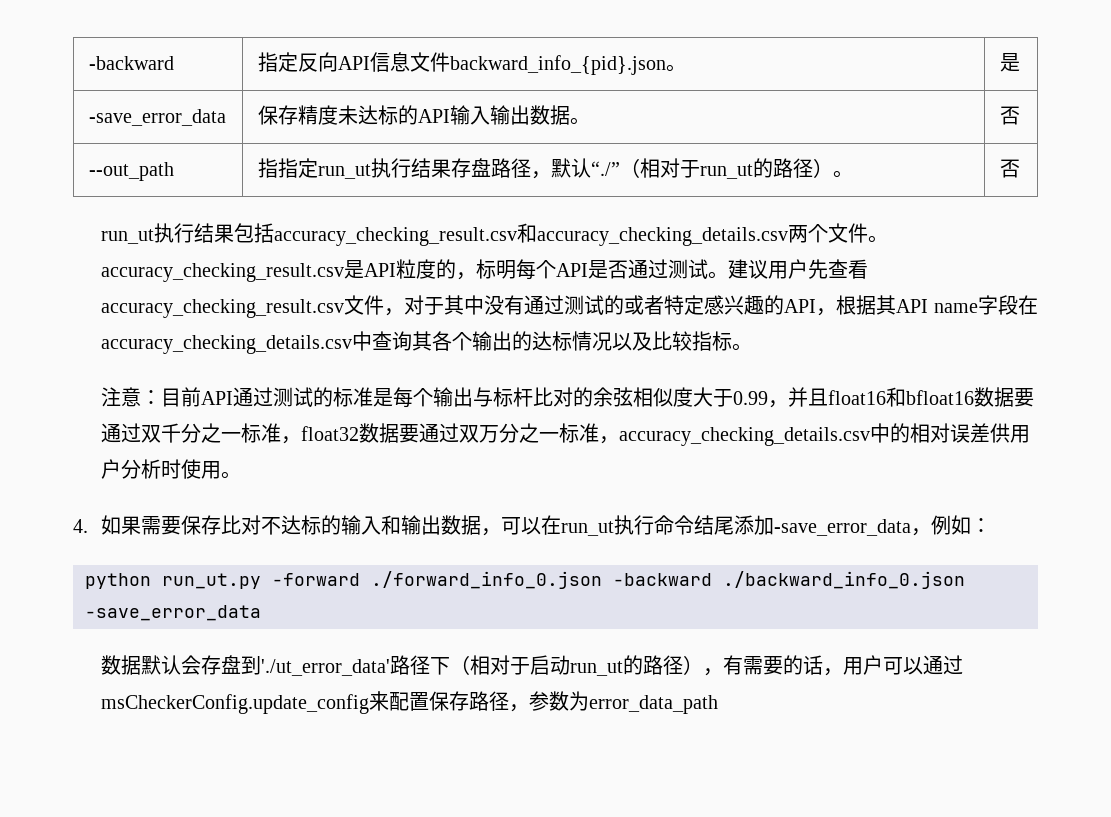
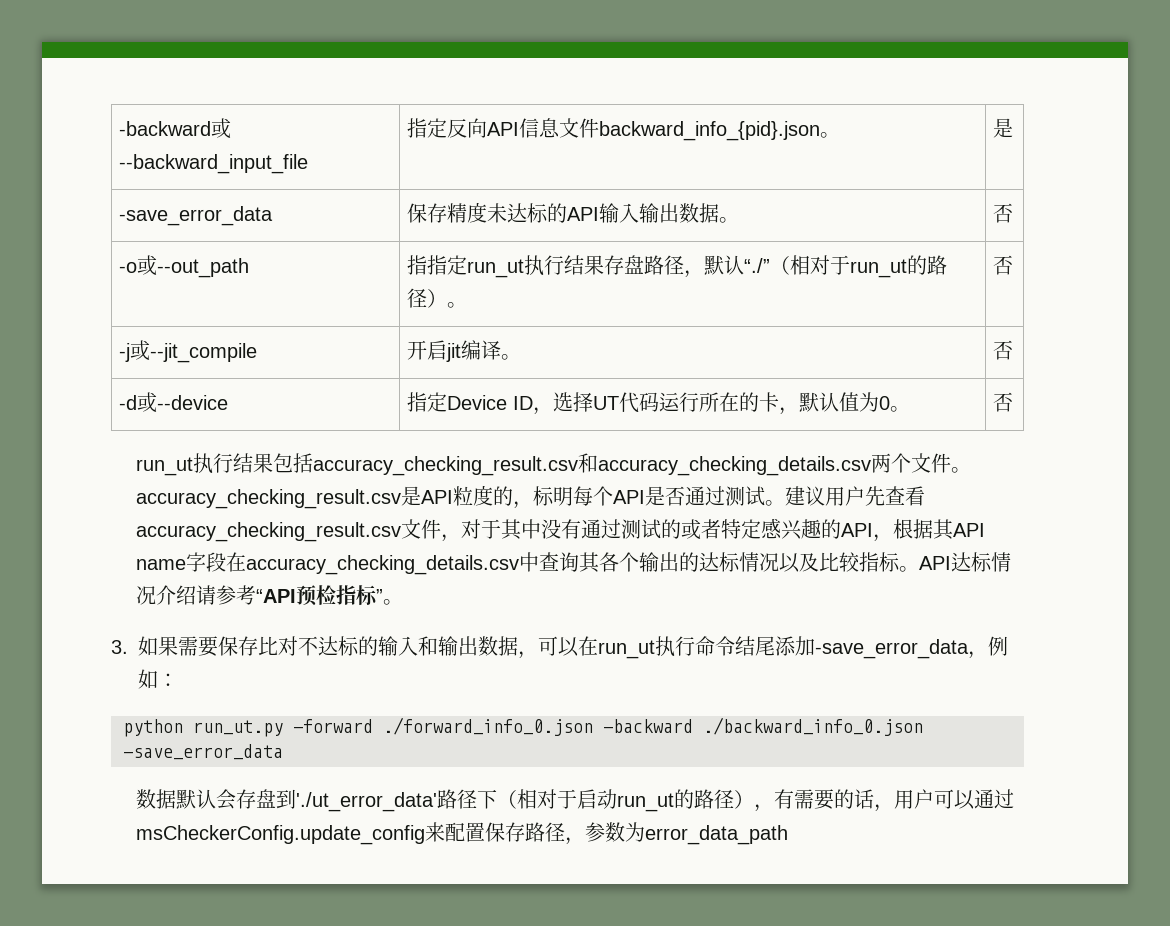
[88,56,174,70] -backward -> [119,118,232,139] [119,154,309,174] -backward或--backward_input_file
(1020, 115) none -> [119,255,158,276] -o或
(1020, 168) none -> [119,340,258,363] [407,340,522,362] [993,340,1014,360] [119,392,229,413] [407,392,911,415] [993,392,1014,412] // -j或--jit_compile | 开启jit编译。 | 否 // -d或--device | 指定Device ID，选择UT代码运行所在的卡，默认值为0。 | 否
[101,387,1035,408] [101,423,1031,446] [101,459,242,479] [73,519,88,533] // 注意：目前API通过测试的标准是每个输出与标杆比对的余弦相似度大于0.99，并且float16和bfloat16数据要通过双千分之一标准，float32数据要通过双万分之一标准，accuracy_checking_details.csv中的相对误差供用户分析时使用。 // 4. -> [919,552,1012,572] [136,585,404,606] [111,640,128,654] API达标情况介绍请参考“API预检指标”。 // 3.

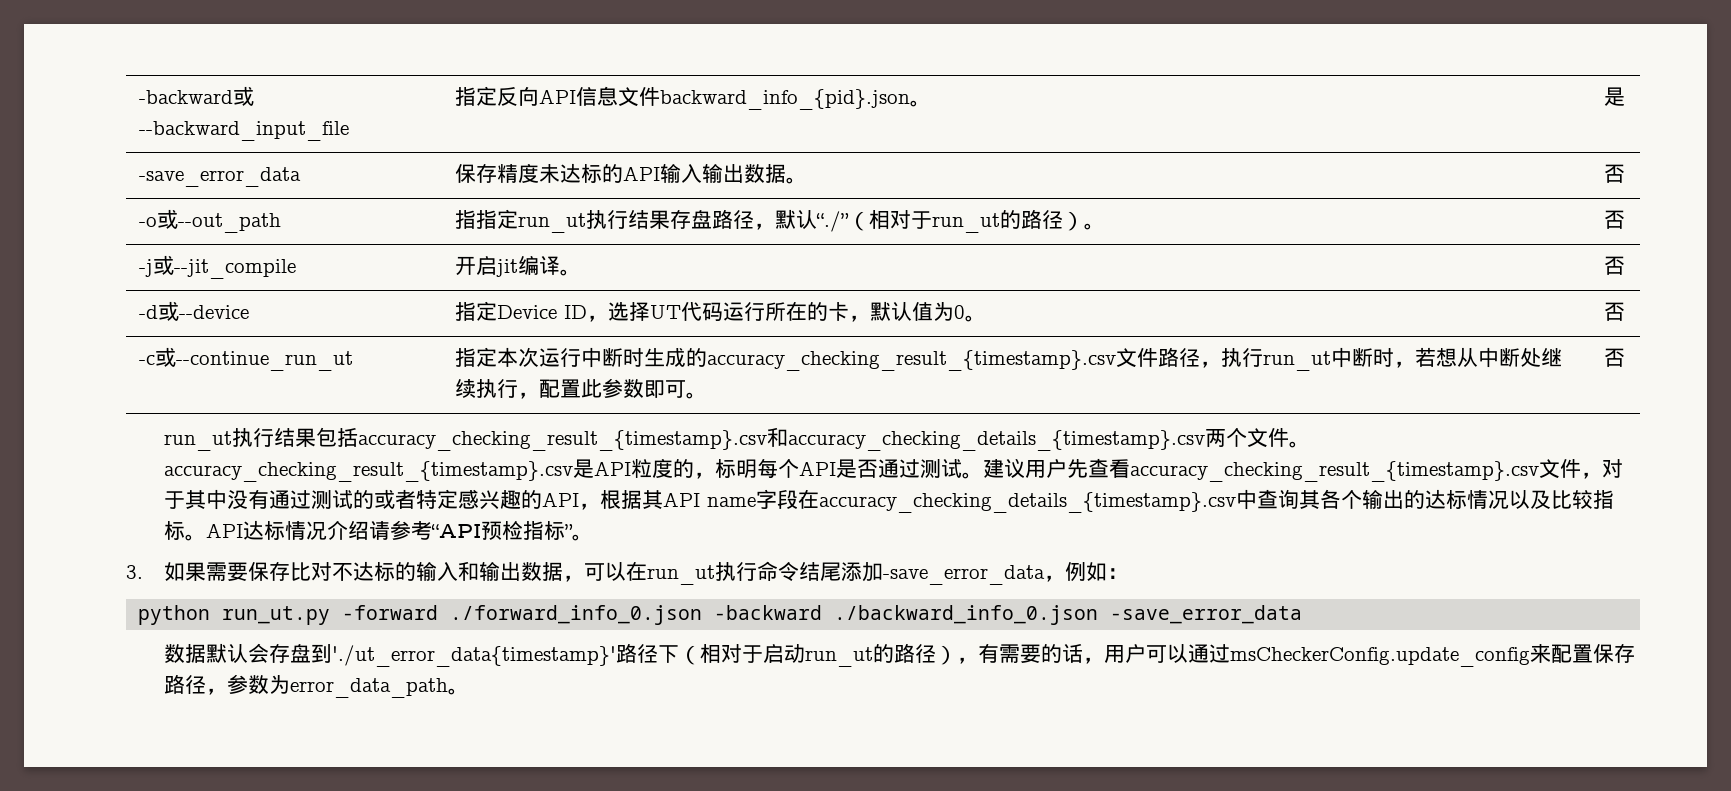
(1014, 402) none -> [138,347,353,371] [454,347,1562,371] [454,378,707,399] [1603,348,1625,367] // -c或--continue_run_ut | 指定本次运行中断时生成的accuracy_checking_result_{timestamp}.csv文件路径，执行run_ut中断时，若想从中断处继续执行，配置此参数即可。 | 否
[313,453,872,476] accuracy_checking_result.csv和accuracy_checking_details.csv -> [357,427,1205,451] accuracy_checking_result_{timestamp}.csv和accuracy_checking_details_{timestamp}.csv
[136,489,402,509] accuracy_checking_result.csv -> [163,461,573,482] accuracy_checking_result_{timestamp}.csv
[136,522,402,542] accuracy_checking_result.csv -> [1129,461,1539,482] accuracy_checking_result_{timestamp}.csv
[246,555,520,575] accuracy_checking_details.csv -> [818,492,1236,513] accuracy_checking_details_{timestamp}.csv
[296,792,438,812] './ut_error_data' -> [331,645,616,667] './ut_error_data{timestamp}'
(789, 835) none -> [447,688,469,695] 。

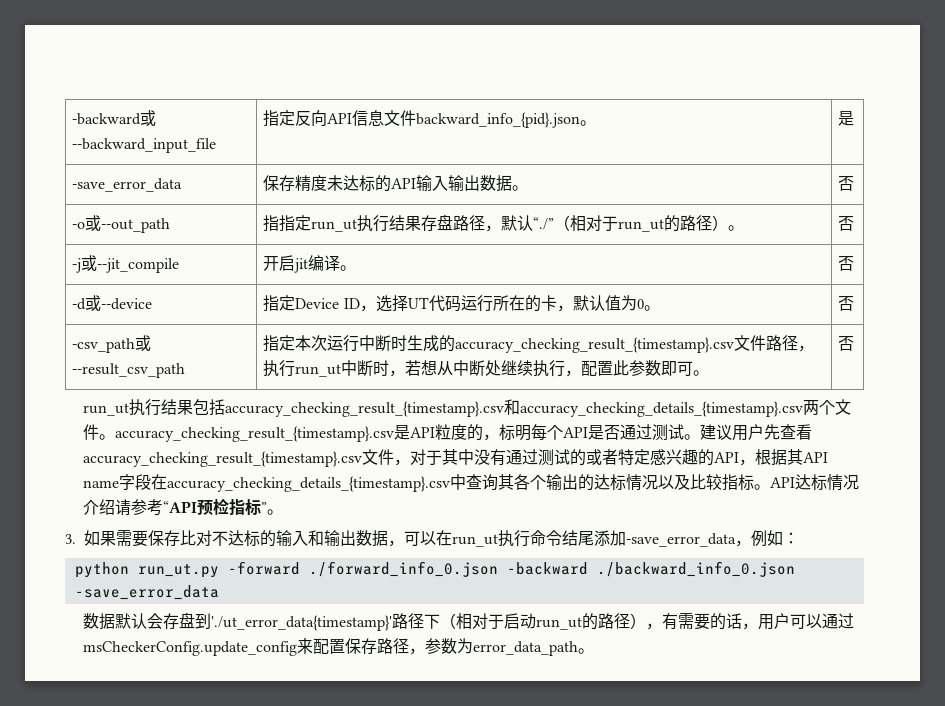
[138,347,353,371] -c或--continue_run_ut -> [72,335,152,353] [72,363,186,378] -csv_path或--result_csv_path

